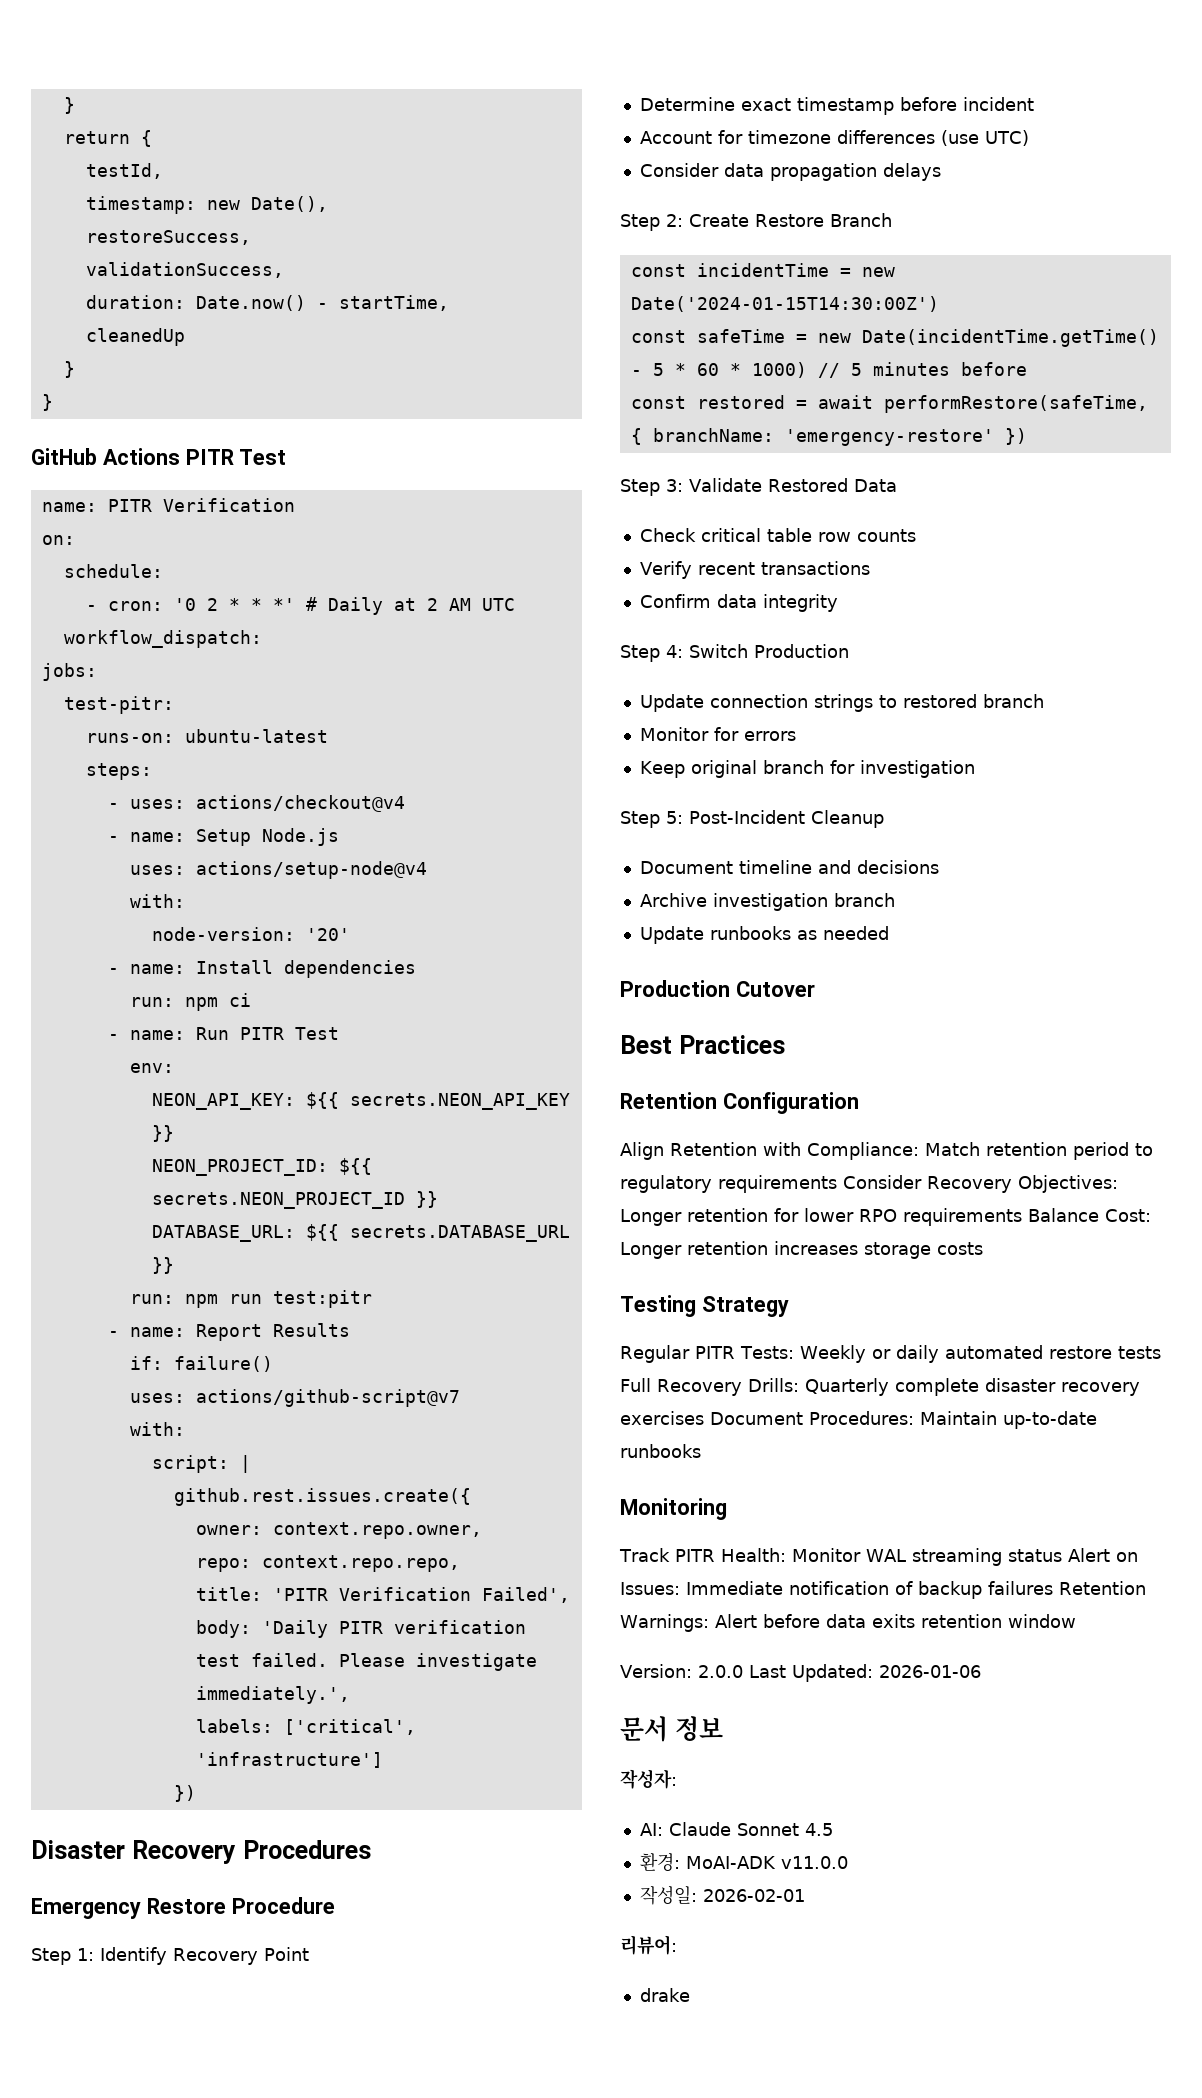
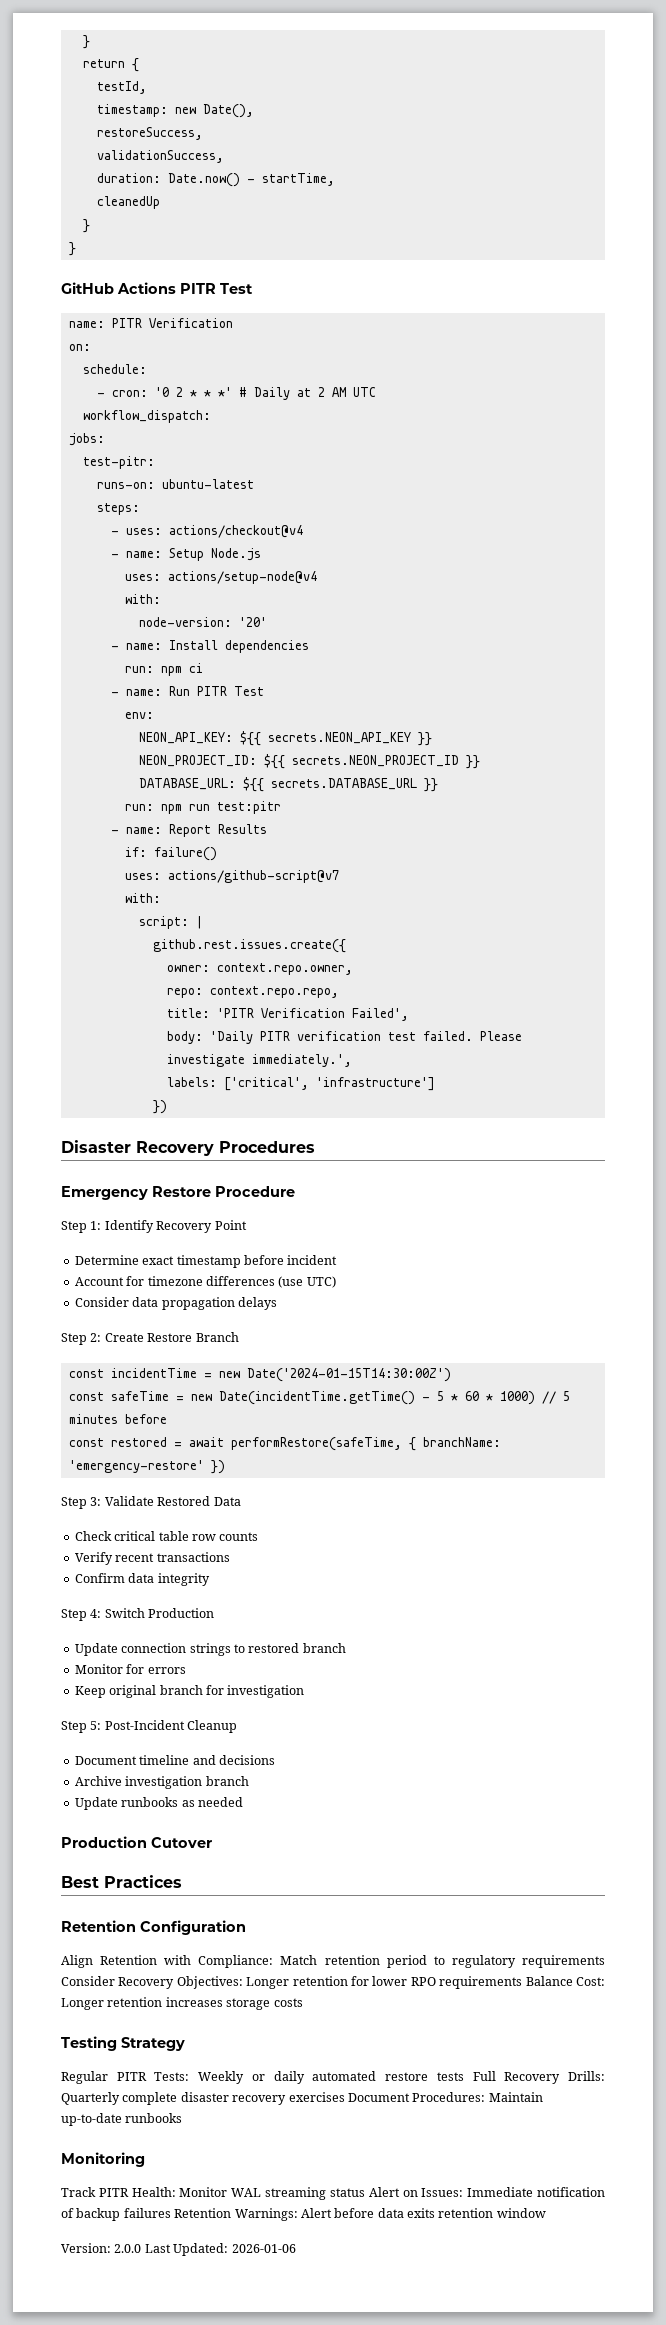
[620,1716,723,1742] [620,1769,677,1789] [639,1822,833,1836] [639,1853,848,1872] [639,1886,805,1905] [620,1935,677,1955] [639,1988,690,2002] // 문서 정보 // 작성자: // AI: Claude Sonnet 4.5 // 환경: MoAI-ADK v11.0.0 // 작성일: 2026-02-01 // 리뷰어: // drake -> (296, 2248) none

